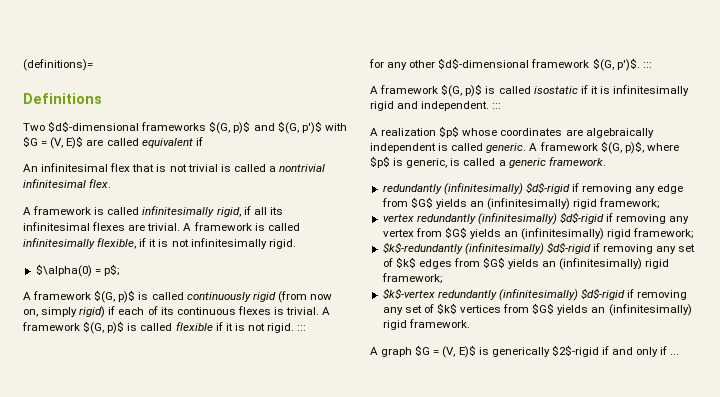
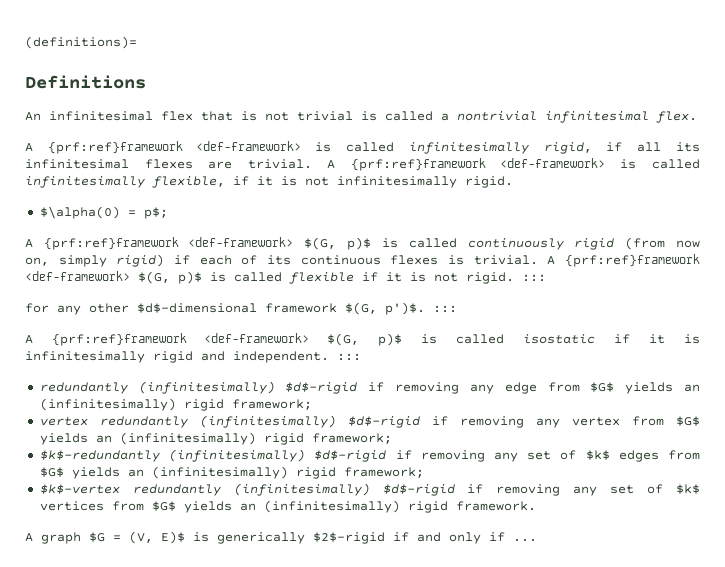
[23,121,347,134] [23,136,203,149] // Two $d$-dimensional frameworks $(G, p)$ and $(G, p')$ with $G = (V, E)$ are called equivalent if -> (146, 82) none
[33,206,92,215] framework -> [47,141,301,154] {prf:ref}framework <def-framework>
[193,222,252,231] framework -> [351,158,605,171] {prf:ref}framework <def-framework>
[33,291,92,300] framework -> [43,237,294,250] {prf:ref}framework <def-framework>
[22,322,80,331] framework -> [565,254,700,267] [25,271,130,281] {prf:ref}framework <def-framework>
[380,85,439,94] framework -> [51,333,309,346] {prf:ref}framework <def-framework>
[370,126,654,138] [370,141,679,154] [370,156,606,168] // A realization $p$ whose coordinates are algebraically independent is called generic. A framework $(G, p)$, where $p$ is generic, is called a generic framework. -> (361, 357) none

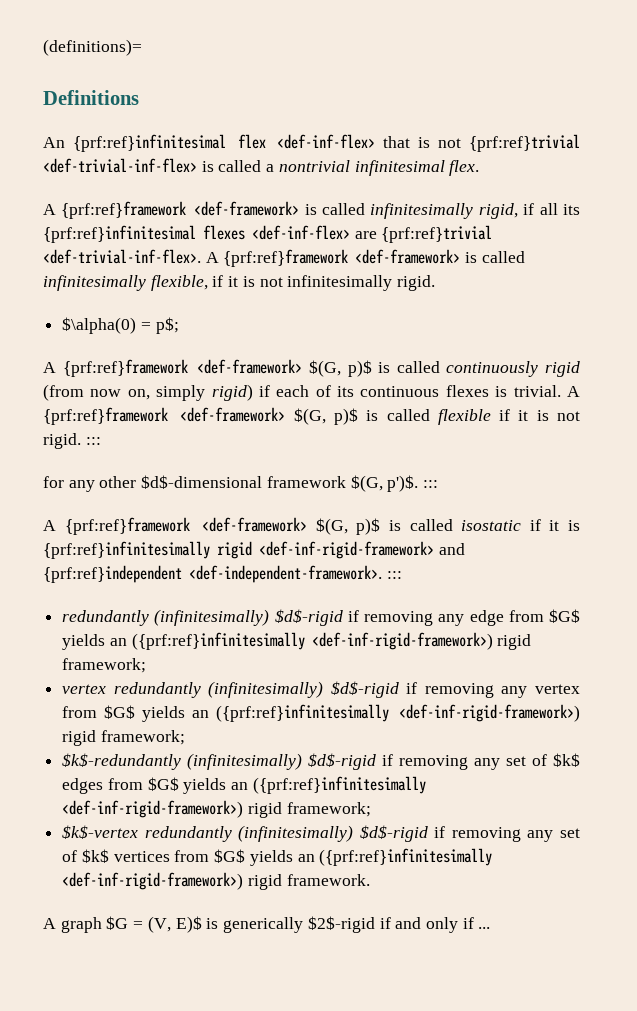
[49,111,193,121] infinitesimal flex -> [72,134,376,152] {prf:ref}infinitesimal flex <def-inf-flex>
[297,111,353,121] trivial -> [468,134,580,152] [43,158,197,173] {prf:ref}trivial <def-trivial-inf-flex>
[25,159,312,169] infinitesimal flexes are trivial. -> [43,225,493,243] [43,249,201,264] {prf:ref}infinitesimal flexes <def-inf-flex> are {prf:ref}trivial <def-trivial-inf-flex>.
[25,351,329,363] infinitesimally rigid and independent. -> [43,541,465,559] [43,565,382,583] {prf:ref}infinitesimally rigid <def-inf-rigid-framework> and {prf:ref}independent <def-independent-framework>.
[39,398,176,411] (infinitesimally) -> [131,632,493,650] ({prf:ref}infinitesimally <def-inf-rigid-framework>)
[119,432,256,445] (infinitesimally) -> [215,704,580,722] ({prf:ref}infinitesimally <def-inf-rigid-framework>)
[151,466,288,479] (infinitesimally) -> [252,776,426,794] [62,800,244,818] ({prf:ref}infinitesimally <def-inf-rigid-framework>)
[263,500,400,513] (infinitesimally) -> [319,848,493,866] [62,872,244,890] ({prf:ref}infinitesimally <def-inf-rigid-framework>)

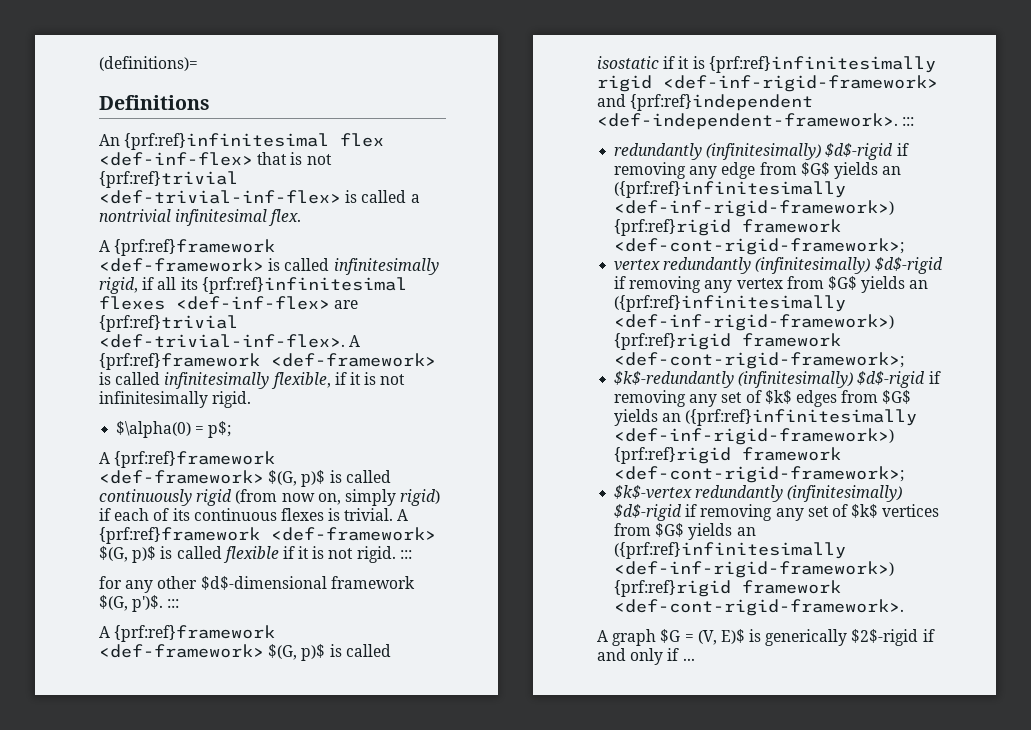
[497,634,532,650] [62,658,147,673] rigid framework; -> [614,219,842,236] [614,238,905,255] {prf:ref}rigid framework <def-cont-rigid-framework>;
[62,730,185,746] rigid framework; -> [614,333,842,350] [614,352,905,369] {prf:ref}rigid framework <def-cont-rigid-framework>;
[247,802,371,818] rigid framework; -> [614,447,842,464] [614,466,905,483] {prf:ref}rigid framework <def-cont-rigid-framework>;
[247,874,370,890] rigid framework. -> [614,580,842,597] [614,599,905,616] {prf:ref}rigid framework <def-cont-rigid-framework>.

